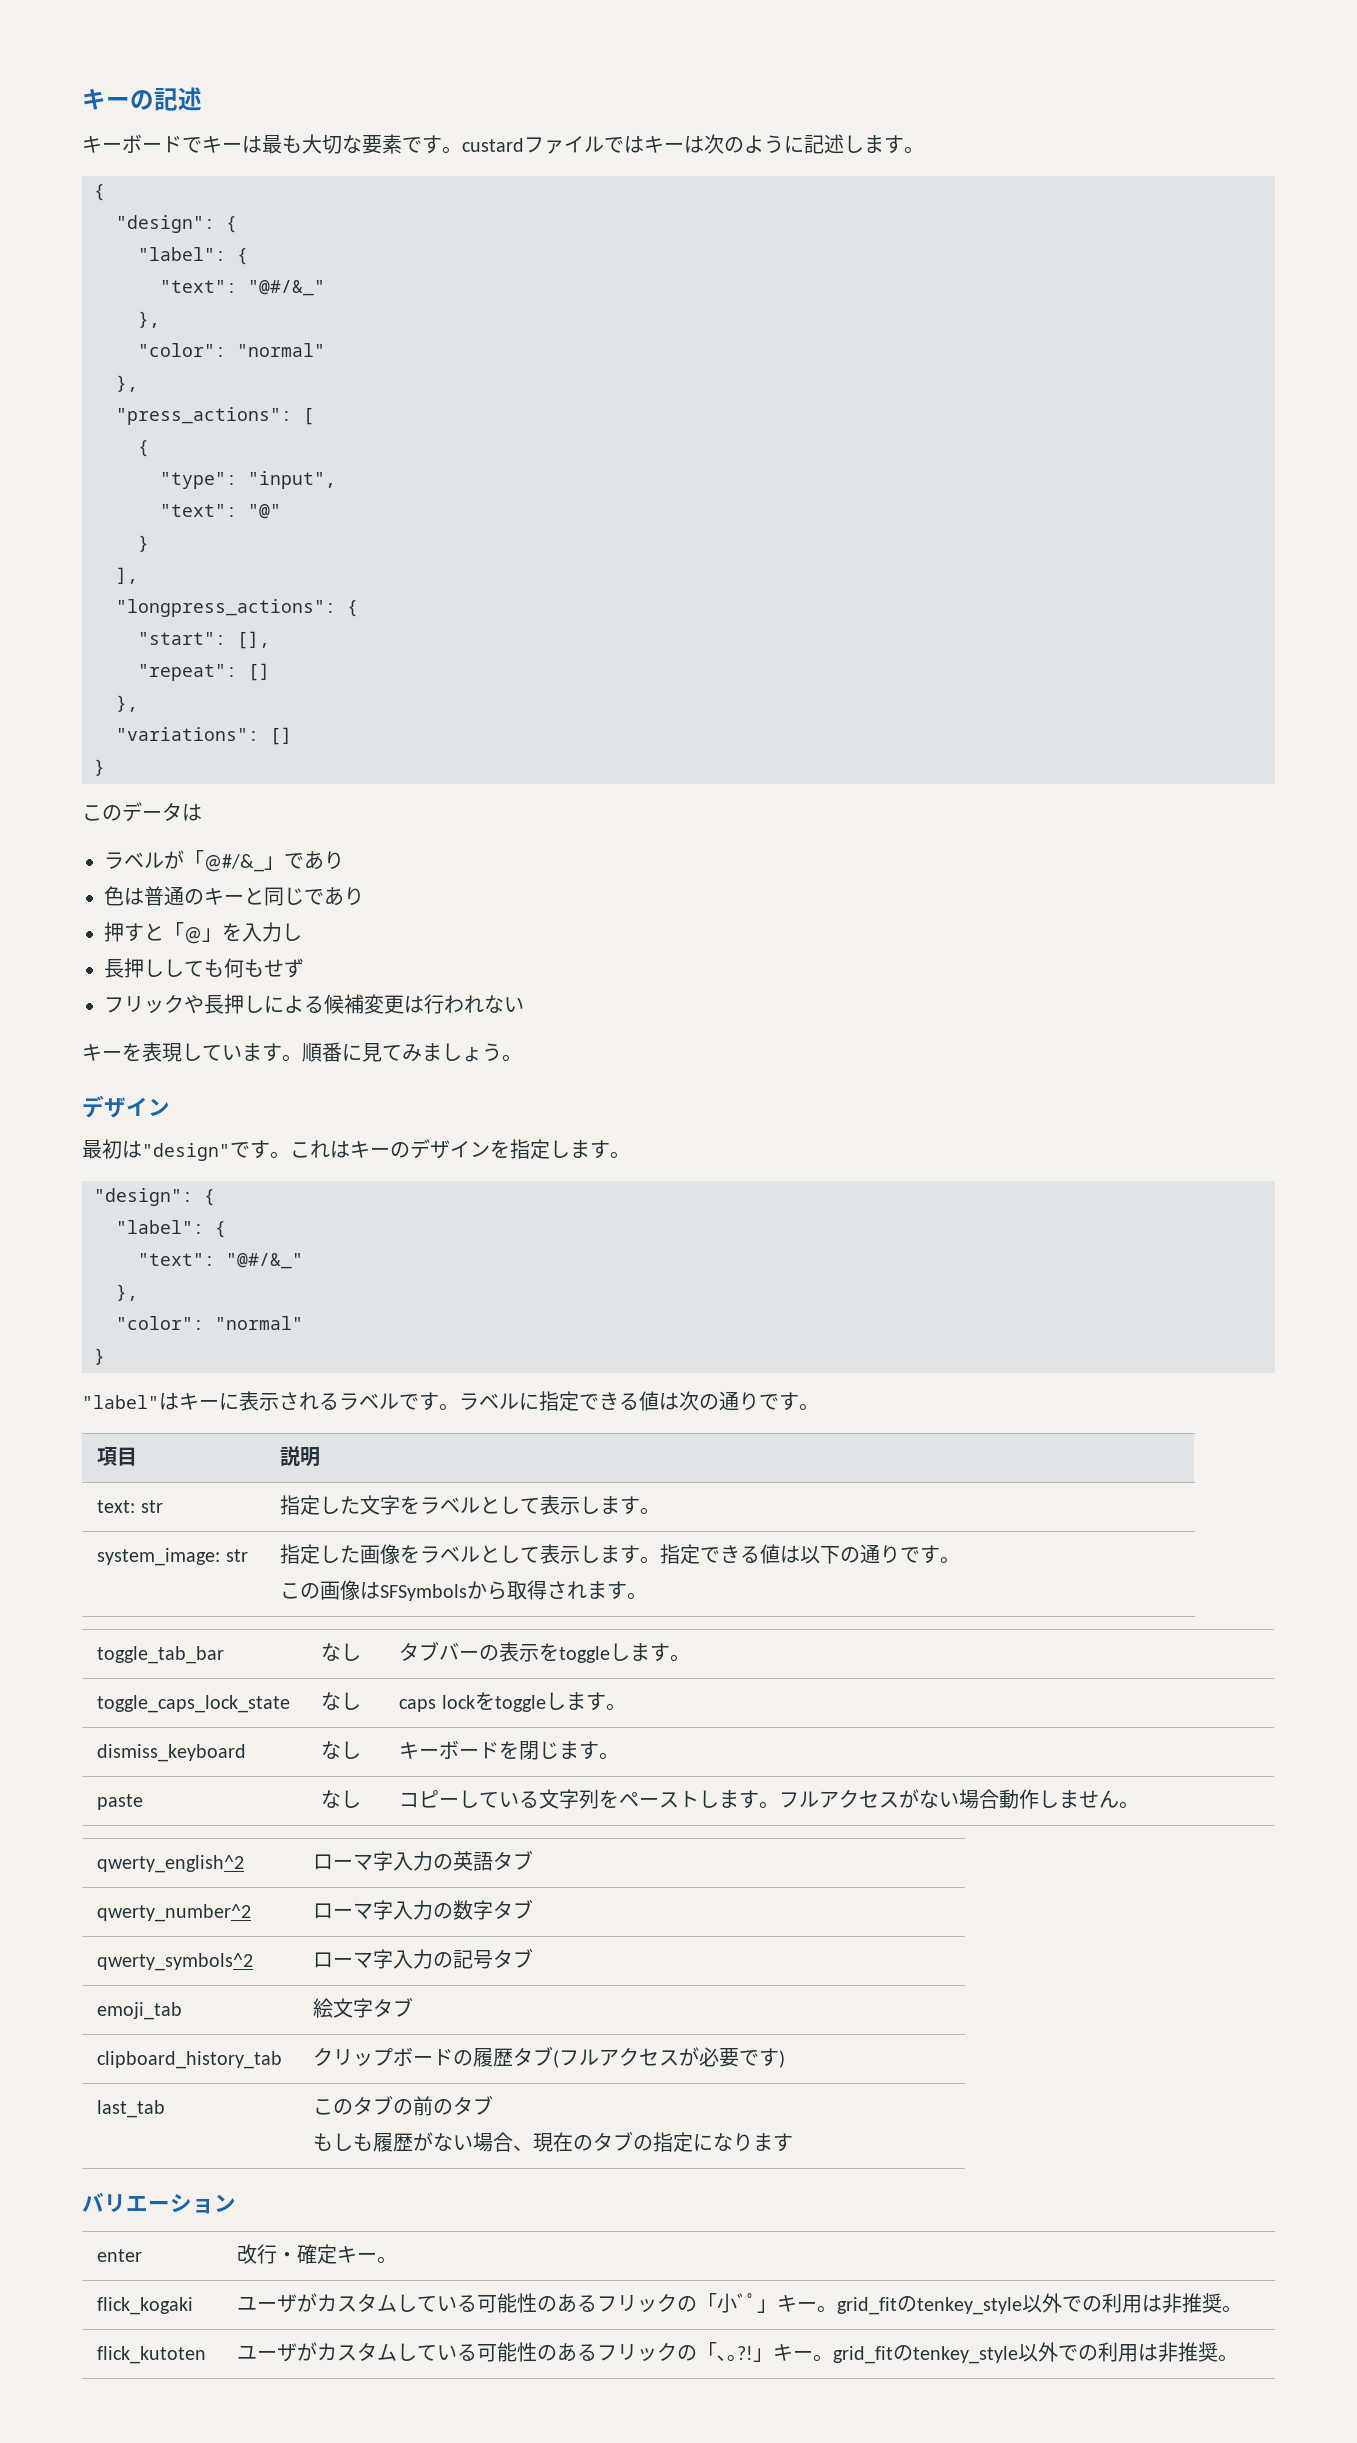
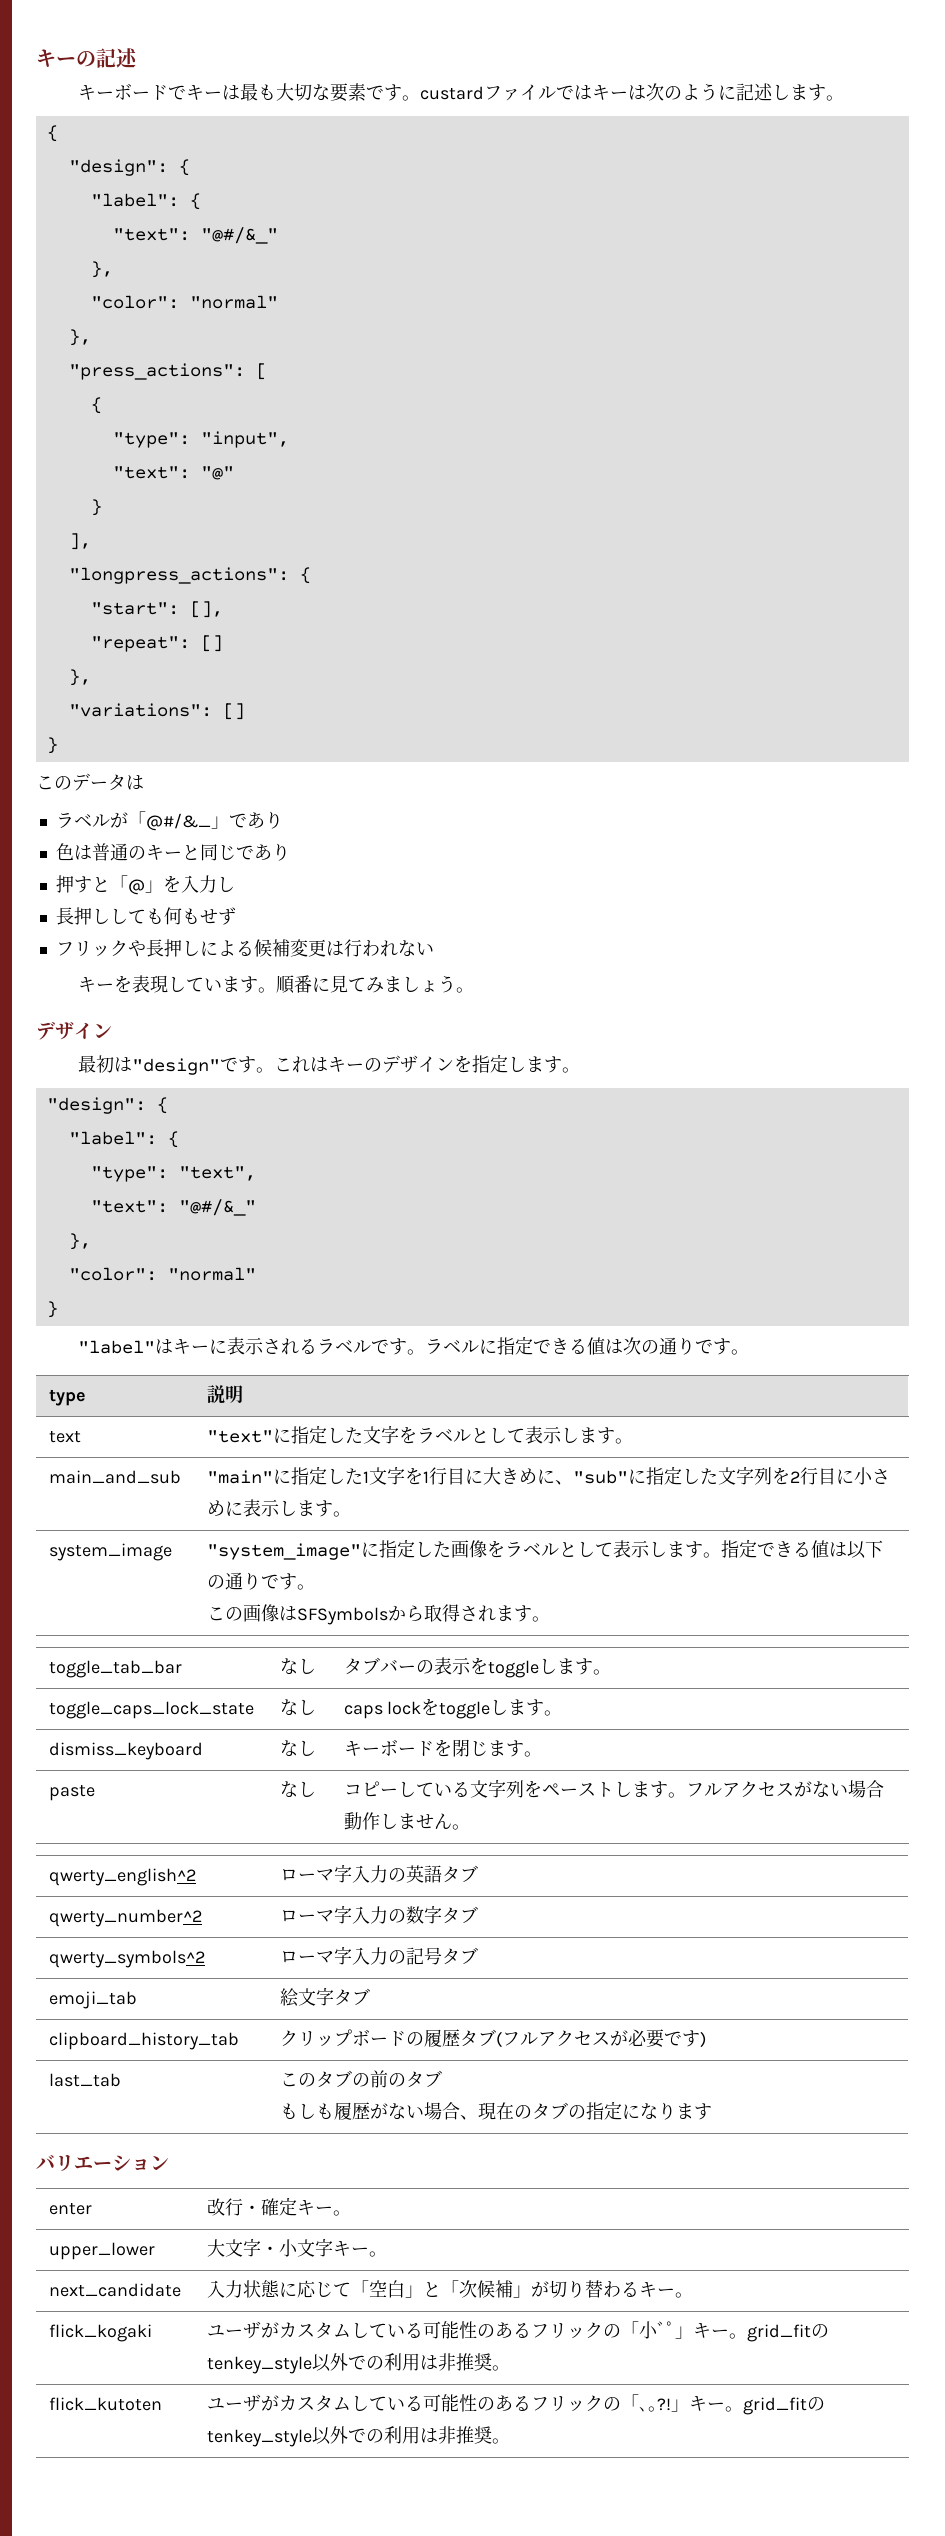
(226, 1229) none -> [90,1166,256,1182] // "type": "text",
[97,1447,138,1466] 項目 -> [48,1389,86,1406] type
[97,1500,163,1513] text: str | -> [48,1431,81,1443] [206,1428,291,1443] text | "text"に
[97,1548,248,1566] system_image: str | -> [48,1470,181,1484] [206,1466,890,1485] [206,1499,351,1517] [48,1543,172,1561] [206,1542,379,1560] main_and_sub | "main"に指定した1文字を1行目に大きめに、"sub"に指定した文字列を2行目に小さめに表示します。 // system_image | "system_image"に
(398, 2260) none -> [48,2242,155,2260] [206,2238,387,2257] [48,2283,181,2297] [206,2280,693,2298] // upper_lower | 大文字・小文字キー。 // next_candidate | 入力状態に応じて「空白」と「次候補」が切り替わるキー。

